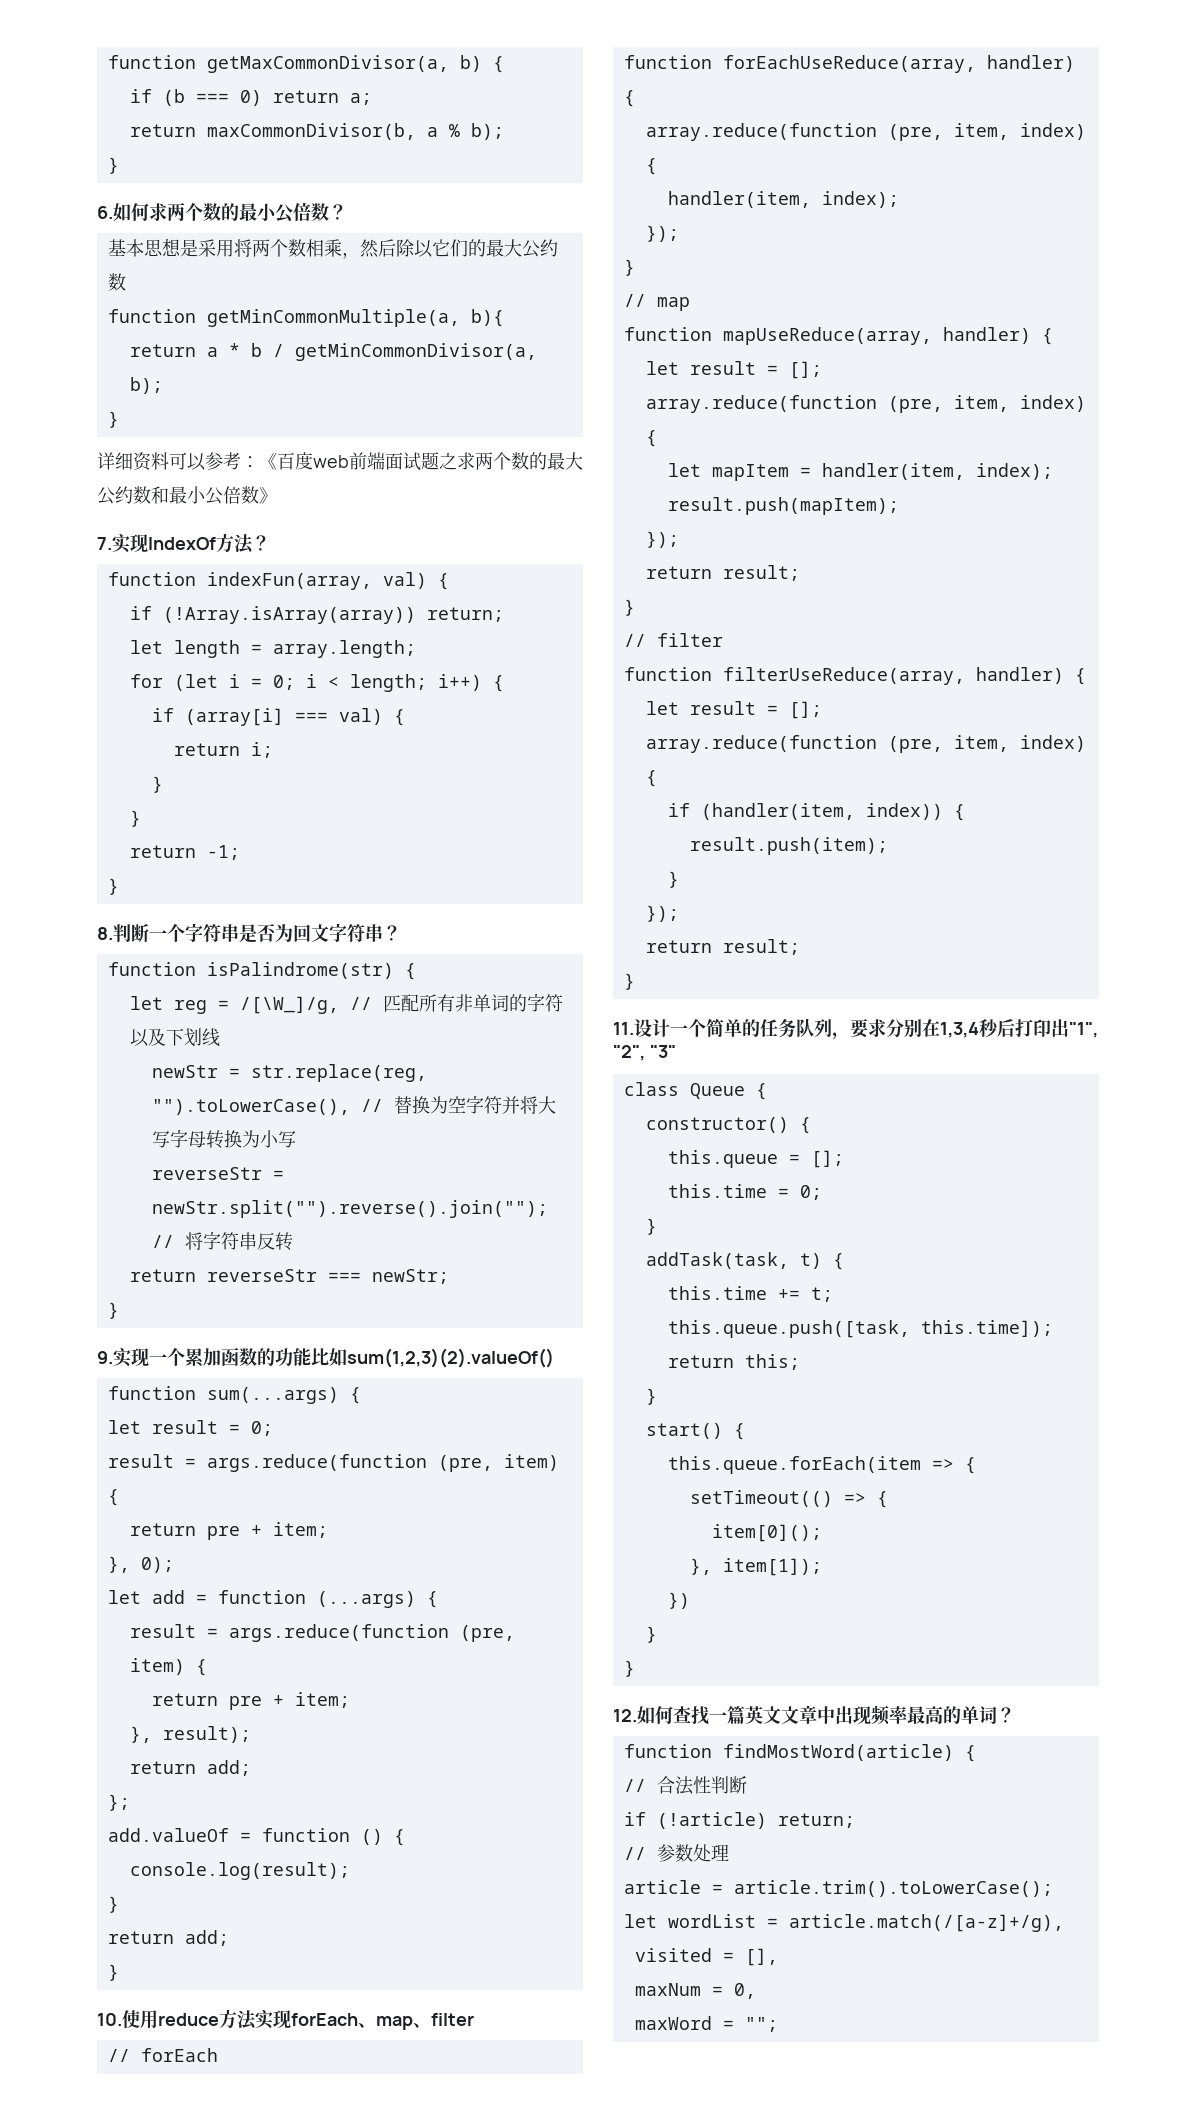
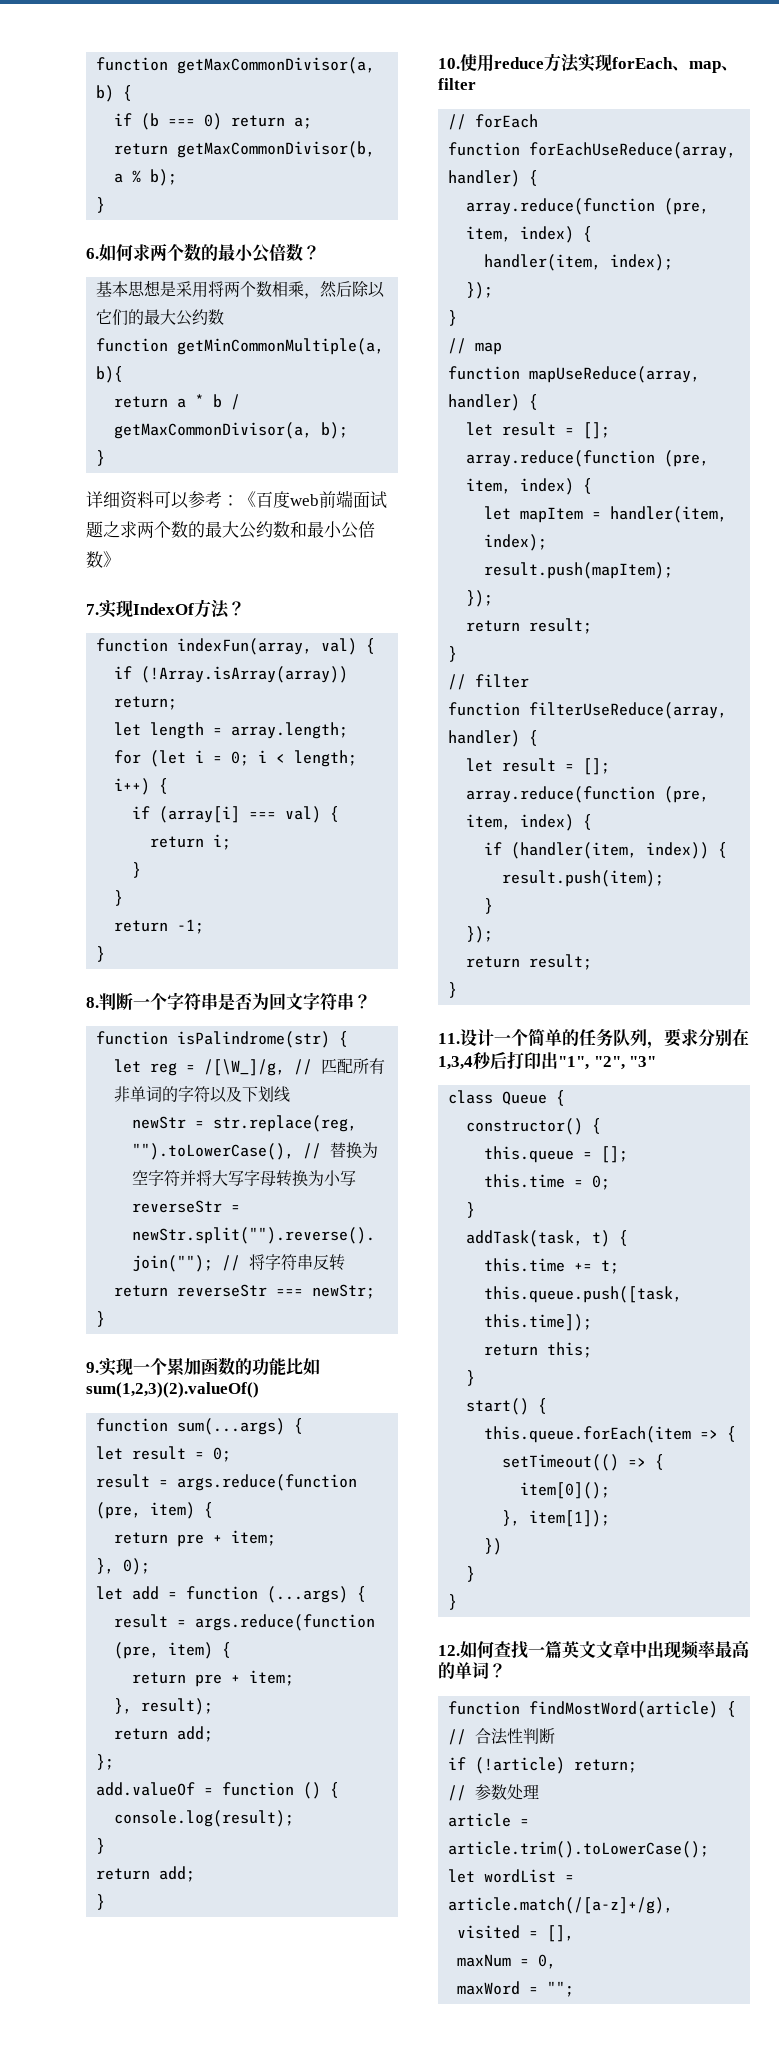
[206,123,416,140] maxCommonDivisor(b, -> [177,141,376,158] getMaxCommonDivisor(b,
[294,343,537,361] getMinCommonDivisor(a, -> [114,422,313,439] getMaxCommonDivisor(a,

